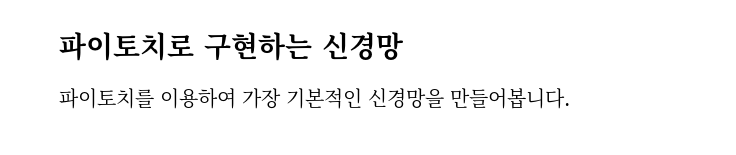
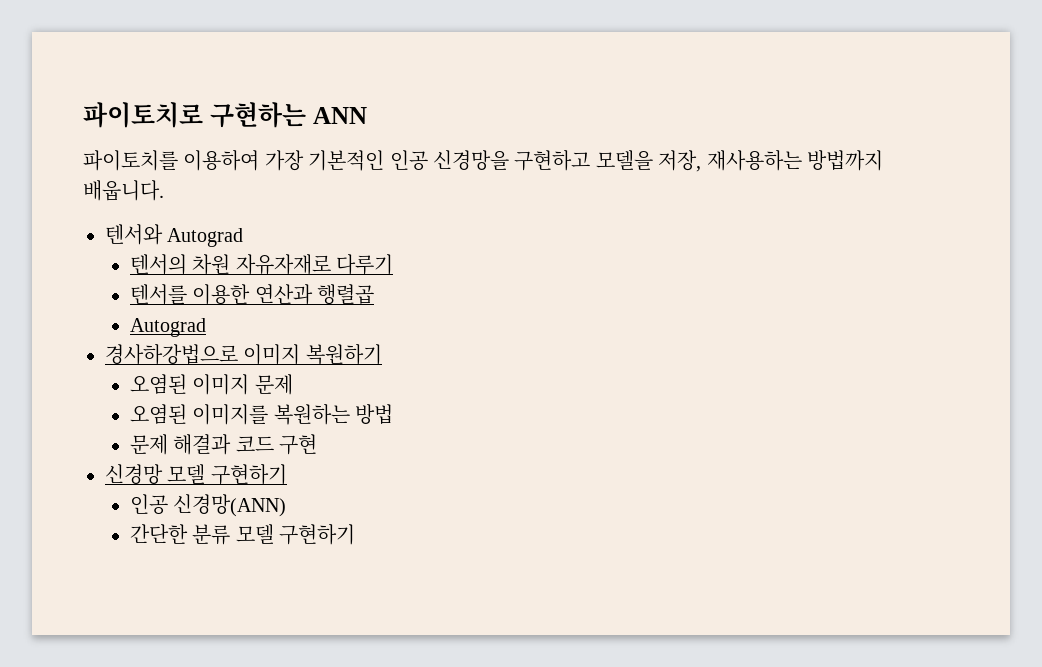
[322,32,404,60] 신경망 -> [312,107,367,124] ANN
[368,88,570,109] 신경망을 만들어봅니다. -> [389,150,883,172] [83,180,164,201] [105,224,244,247] [129,254,393,275] [129,284,374,305] [129,318,206,337] [105,344,382,365] [129,374,293,395] [129,404,393,425] [129,434,317,455] [105,464,287,485] [129,494,287,517] [129,524,355,545] 인공 신경망을 구현하고 모델을 저장, 재사용하는 방법까지 배웁니다. // 텐서와 Autograd // 텐서의 차원 자유자재로 다루기 // 텐서를 이용한 연산과 행렬곱 // Autograd // 경사하강법으로 이미지 복원하기 // 오염된 이미지 문제 // 오염된 이미지를 복원하는 방법 // 문제 해결과 코드 구현 // 신경망 모델 구현하기 // 인공 신경망(ANN) // 간단한 분류 모델 구현하기

